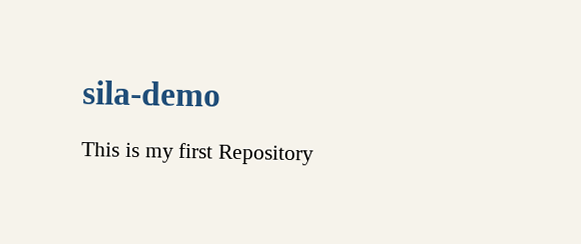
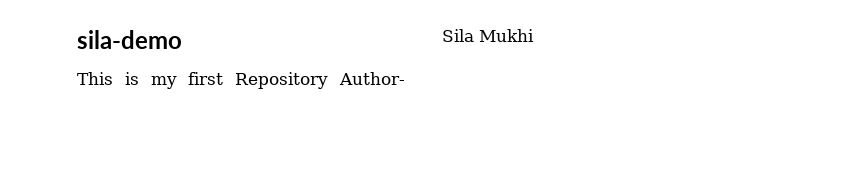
(315, 155) none -> [339,72,405,85] [442,29,534,42] Author- Sila Mukhi

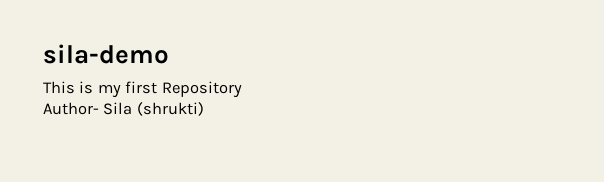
(329, 80) none -> (242, 89) //
[479,29,534,42] Mukhi -> [136,102,204,116] (shrukti)

